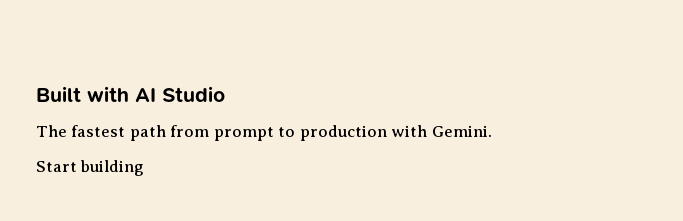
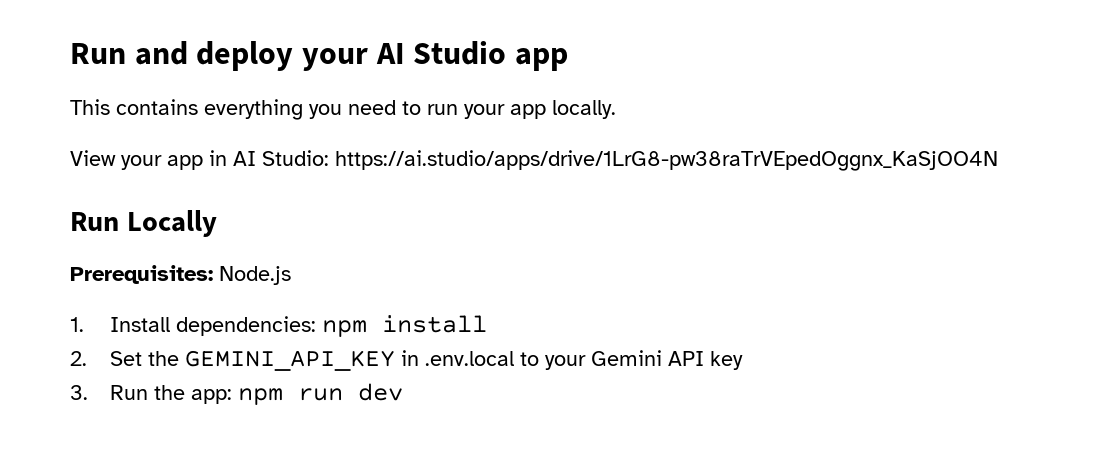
[36,86,225,102] [36,125,492,141] [36,160,145,176] Built with AI Studio // The fastest path from prompt to production with Gemini. // Start building -> [70,41,568,71] [70,99,616,120] [70,150,998,171] [70,210,217,237] [70,265,291,285] [70,315,487,337] [70,350,743,371] [70,383,403,405] Run and deploy your AI Studio app // This contains everything you need to run your app locally. // View your app in AI Studio: https://ai.studio/apps/drive/1LrG8-pw38raTrVEpedOggnx_KaSjOO4N // Run Locally // Prerequisites: Node.js // 1. Install dependencies: npm install // 2. Set the GEMINI_API_KEY in .env.local to your Gemini API key // 3. Run the app: npm run dev

